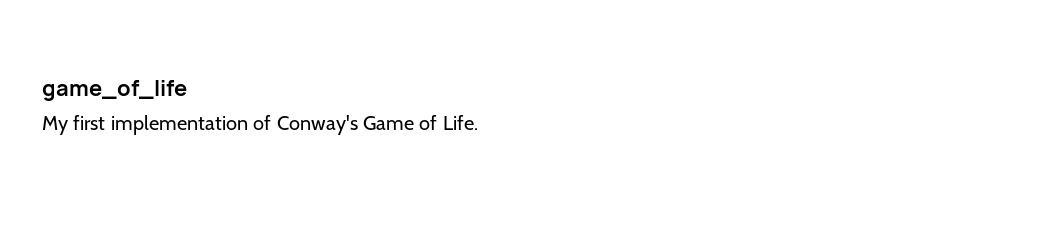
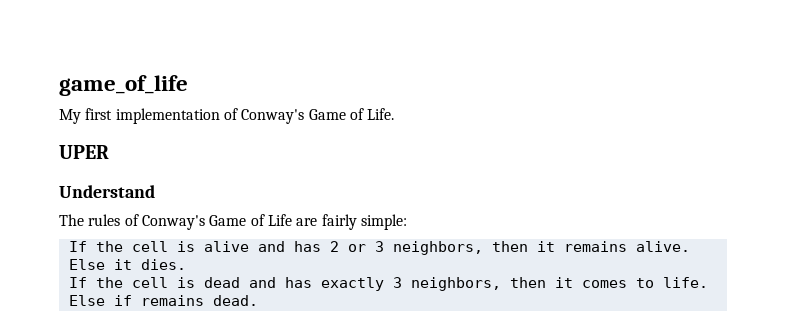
(478, 122) none -> [59,145,109,159] [59,185,155,198] [59,214,407,230] [68,241,690,255] [68,259,186,270] [68,277,708,291] [68,295,258,306] // UPER // Understand // The rules of Conway's Game of Life are fairly simple: // If the cell is alive and has 2 or 3 neighbors, then it remains alive. Else it dies. // If the cell is dead and has exactly 3 neighbors, then it comes to life. Else if remains dead.

